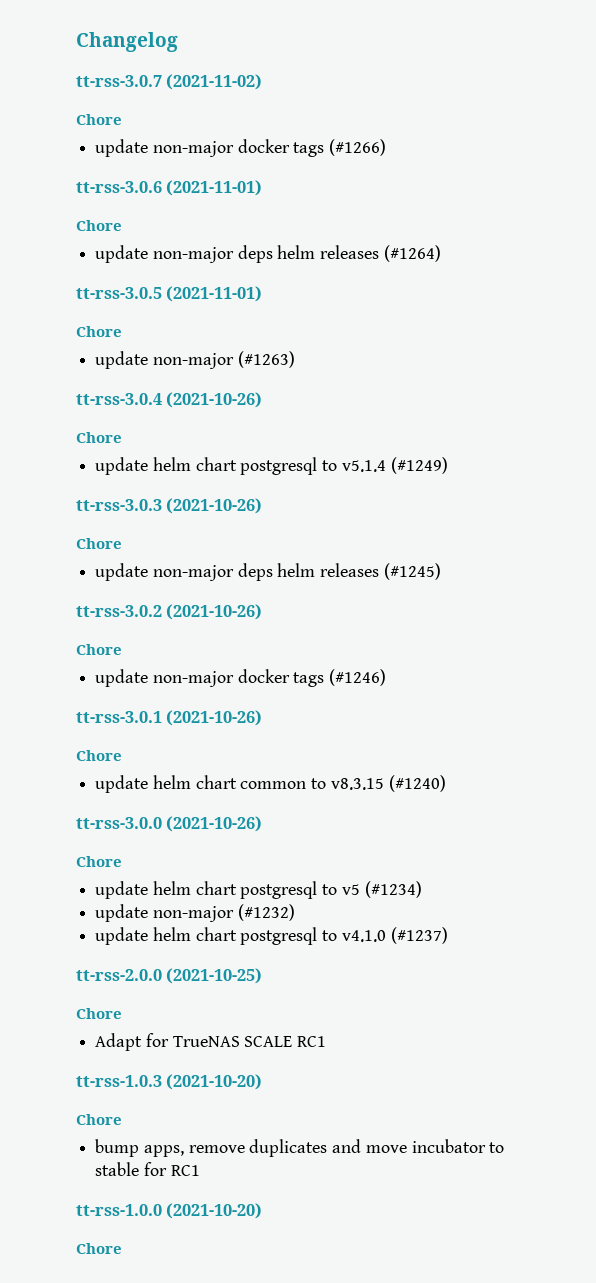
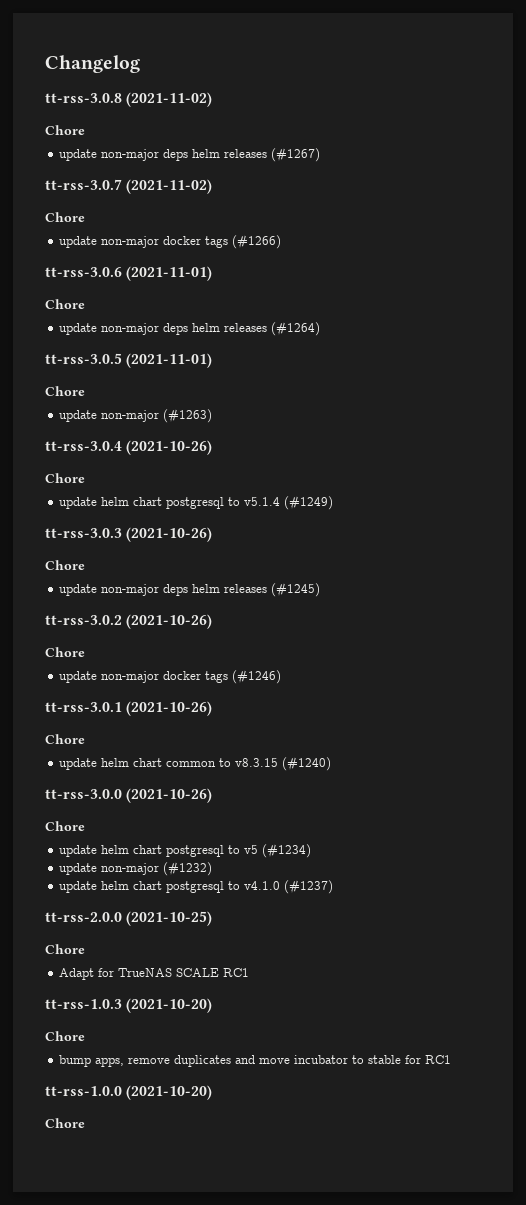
(178, 42) none -> [45,92,213,107] [45,125,85,135] [59,148,321,162] // tt-rss-3.0.8 (2021-11-02) // Chore // update non-major deps helm releases (#1267)

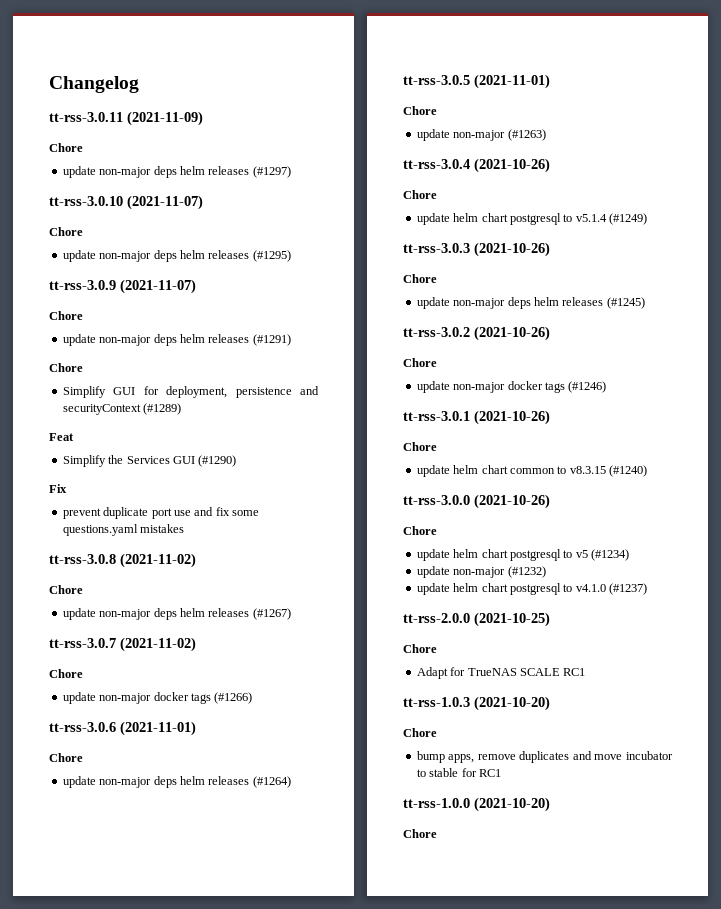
(140, 64) none -> [49,111,203,126] [49,143,83,152] [62,166,291,178] [49,195,203,210] [49,227,83,236] [62,250,291,262] [49,279,196,294] [49,311,83,320] [62,334,291,346] [49,363,83,372] [62,386,319,398] [62,403,182,415] [49,433,74,441] [62,455,237,467] [49,484,67,493] [62,507,259,519] [62,524,185,536] // tt-rss-3.0.11 (2021-11-09) // Chore // update non-major deps helm releases (#1297) // tt-rss-3.0.10 (2021-11-07) // Chore // update non-major deps helm releases (#1295) // tt-rss-3.0.9 (2021-11-07) // Chore // update non-major deps helm releases (#1291) // Chore // Simplify GUI for deployment, persistence and securityContext (#1289) // Feat // Simplify the Services GUI (#1290) // Fix // prevent duplicate port use and fix some questions.yaml mistakes

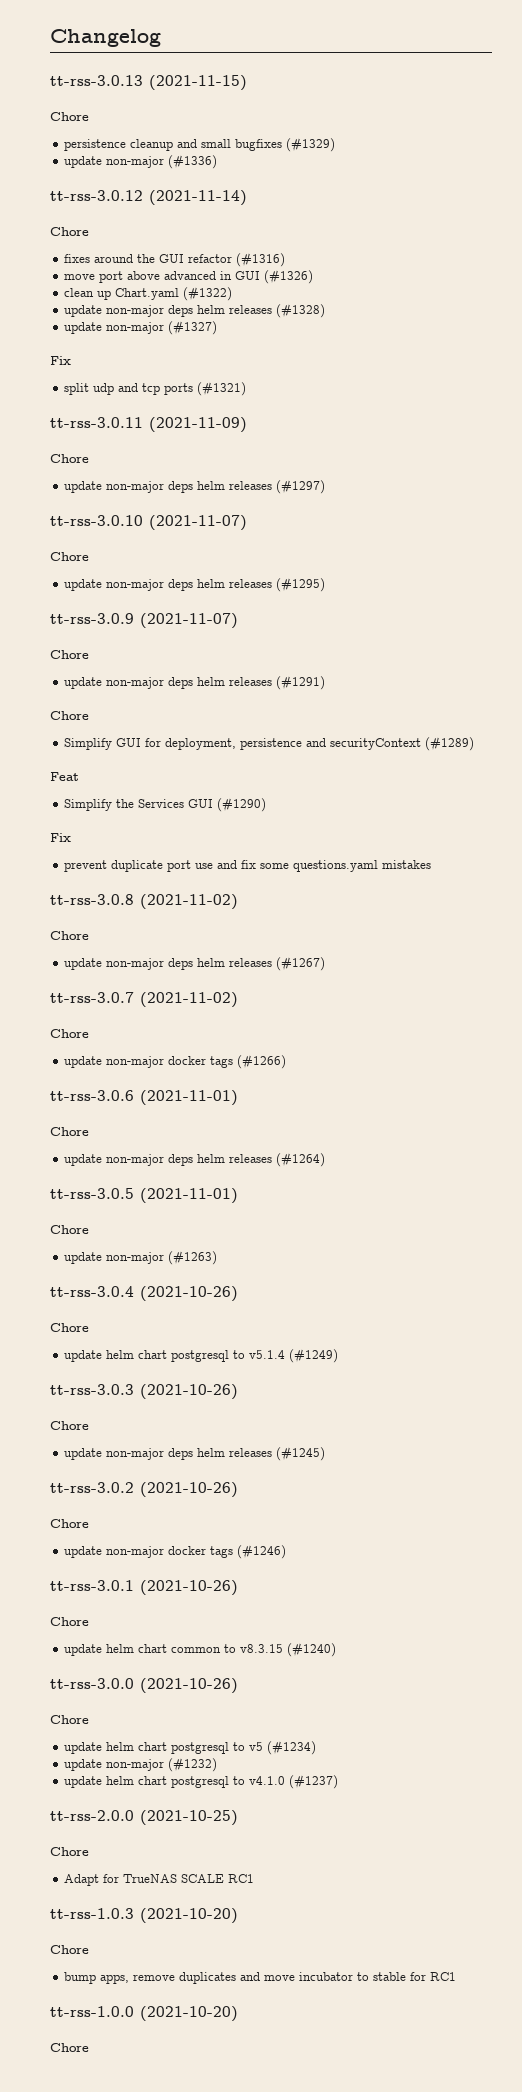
(139, 84) none -> [50,75,247,91] [50,112,89,121] [64,138,336,152] [64,155,218,169] [50,190,247,206] [50,227,89,236] [64,253,286,267] [64,270,314,284] [64,287,233,301] [64,304,326,318] [64,321,218,335] [50,356,71,365] [64,382,247,396] // tt-rss-3.0.13 (2021-11-15) // Chore // persistence cleanup and small bugfixes (#1329) // update non-major (#1336) // tt-rss-3.0.12 (2021-11-14) // Chore // fixes around the GUI refactor (#1316) // move port above advanced in GUI (#1326) // clean up Chart.yaml (#1322) // update non-major deps helm releases (#1328) // update non-major (#1327) // Fix // split udp and tcp ports (#1321)

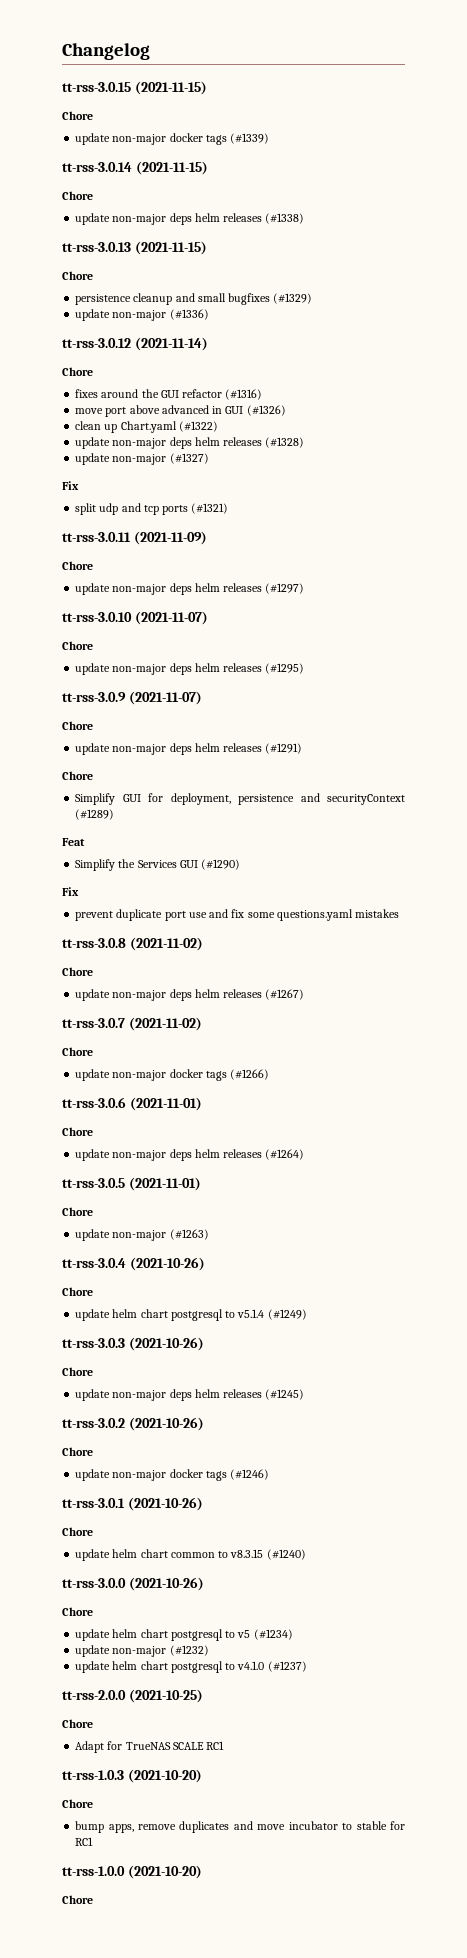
(161, 38) none -> [62,81,207,95] [62,111,93,120] [75,133,270,145] [62,161,208,175] [62,191,93,200] [75,213,305,225] // tt-rss-3.0.15 (2021-11-15) // Chore // update non-major docker tags (#1339) // tt-rss-3.0.14 (2021-11-15) // Chore // update non-major deps helm releases (#1338)

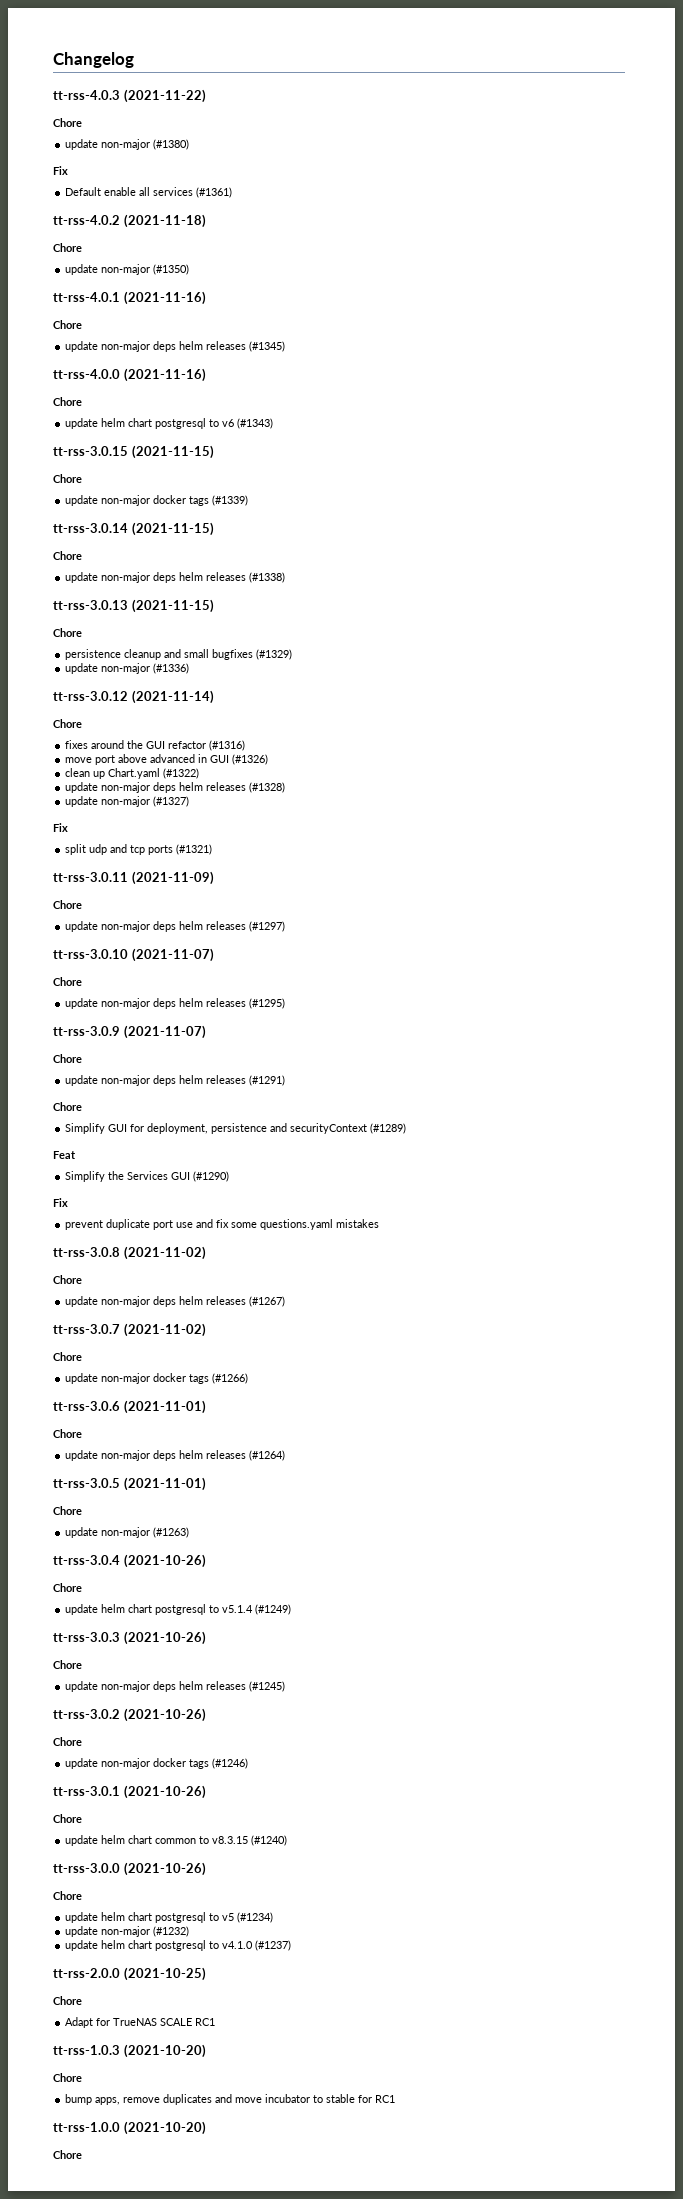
(150, 51) none -> [53,89,206,103] [53,118,82,127] [65,139,190,150] [53,166,68,175] [65,187,233,198] [53,214,206,228] [53,243,82,252] [65,264,190,275] [53,291,206,305] [53,320,82,329] [65,341,286,352] [53,368,206,382] [53,397,82,406] [65,418,274,429] // tt-rss-4.0.3 (2021-11-22) // Chore // update non-major (#1380) // Fix // Default enable all services (#1361) // tt-rss-4.0.2 (2021-11-18) // Chore // update non-major (#1350) // tt-rss-4.0.1 (2021-11-16) // Chore // update non-major deps helm releases (#1345) // tt-rss-4.0.0 (2021-11-16) // Chore // update helm chart postgresql to v6 (#1343)

